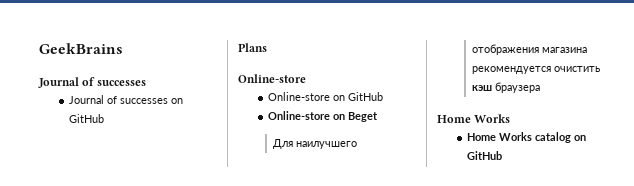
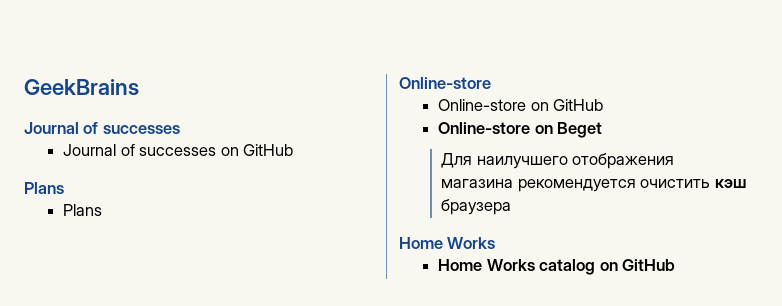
(267, 47) none -> [63,204,103,216] // Plans

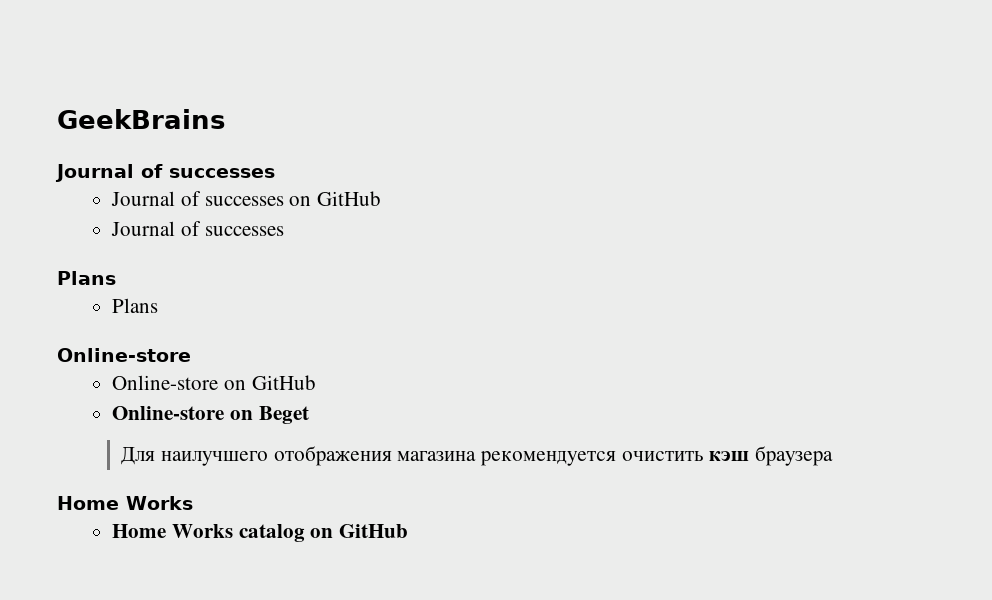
(294, 150) none -> [111,221,284,236] // Journal of successes

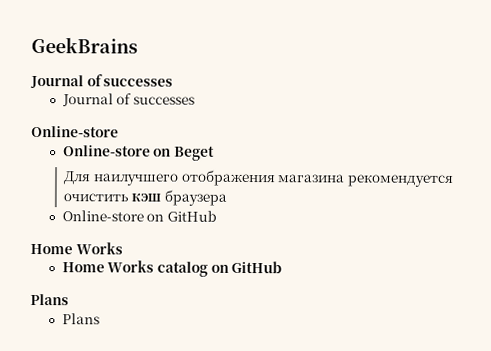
[289,191,381,206] [111,221,284,236] [57,271,116,285] [112,298,159,313] [57,348,191,362] [112,375,316,390] on GitHub // Journal of successes // Plans // Plans // Online-store // Online-store on GitHub -> [31,125,119,138] // Online-store
(834, 456) none -> [61,210,217,222] // Online-store on GitHub
(408, 531) none -> [30,293,69,306] [61,313,100,325] // Plans // Plans

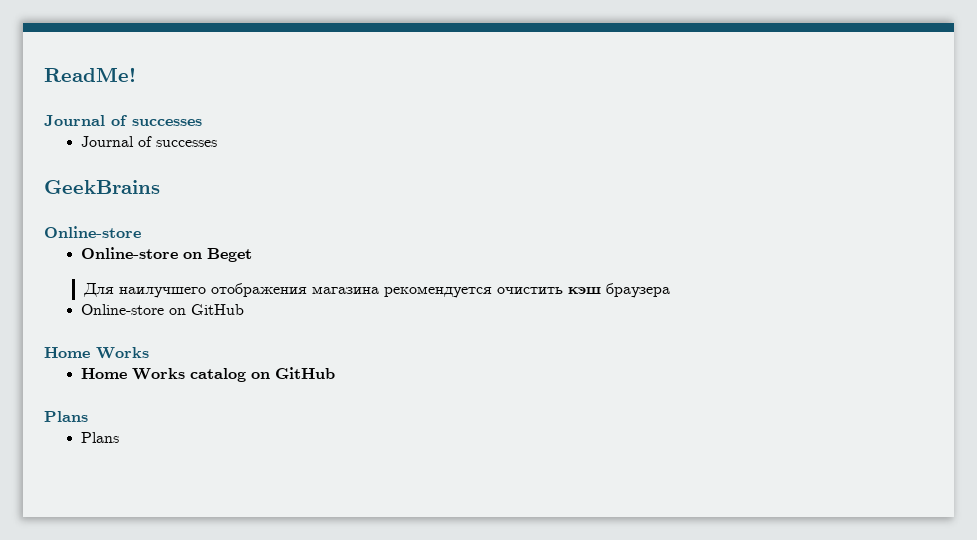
[31,36,138,54] GeekBrains -> [44,67,136,82] ReadMe!
(195, 100) none -> [44,180,160,194] // GeekBrains

